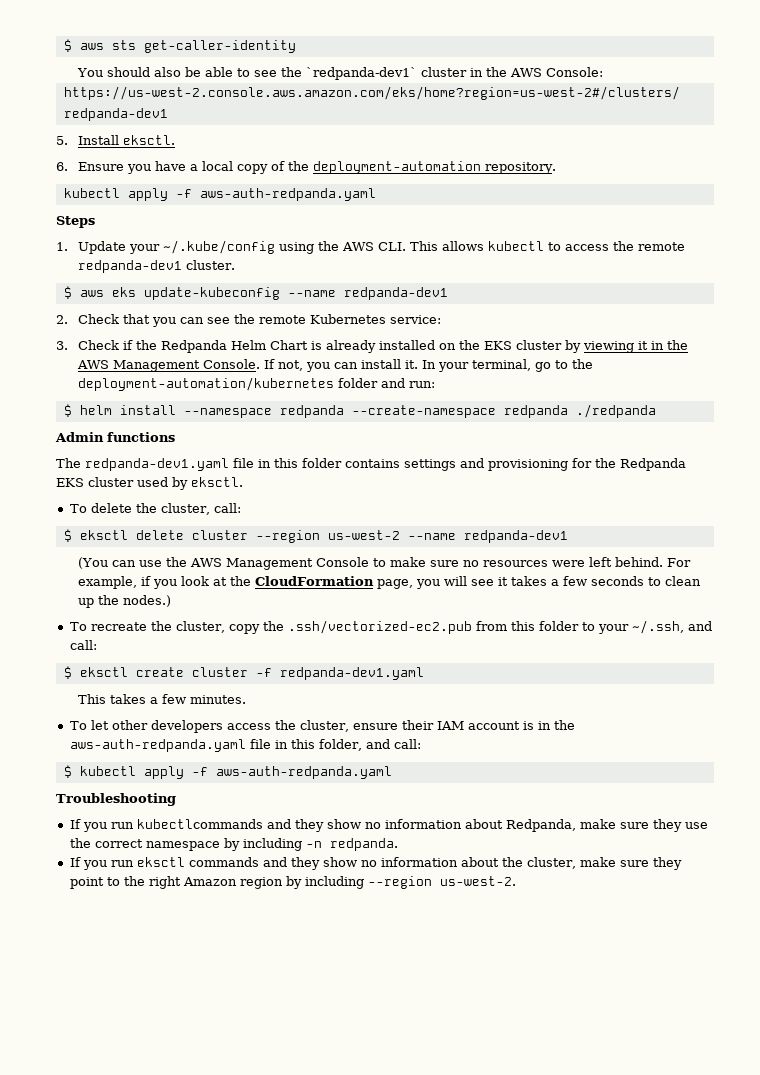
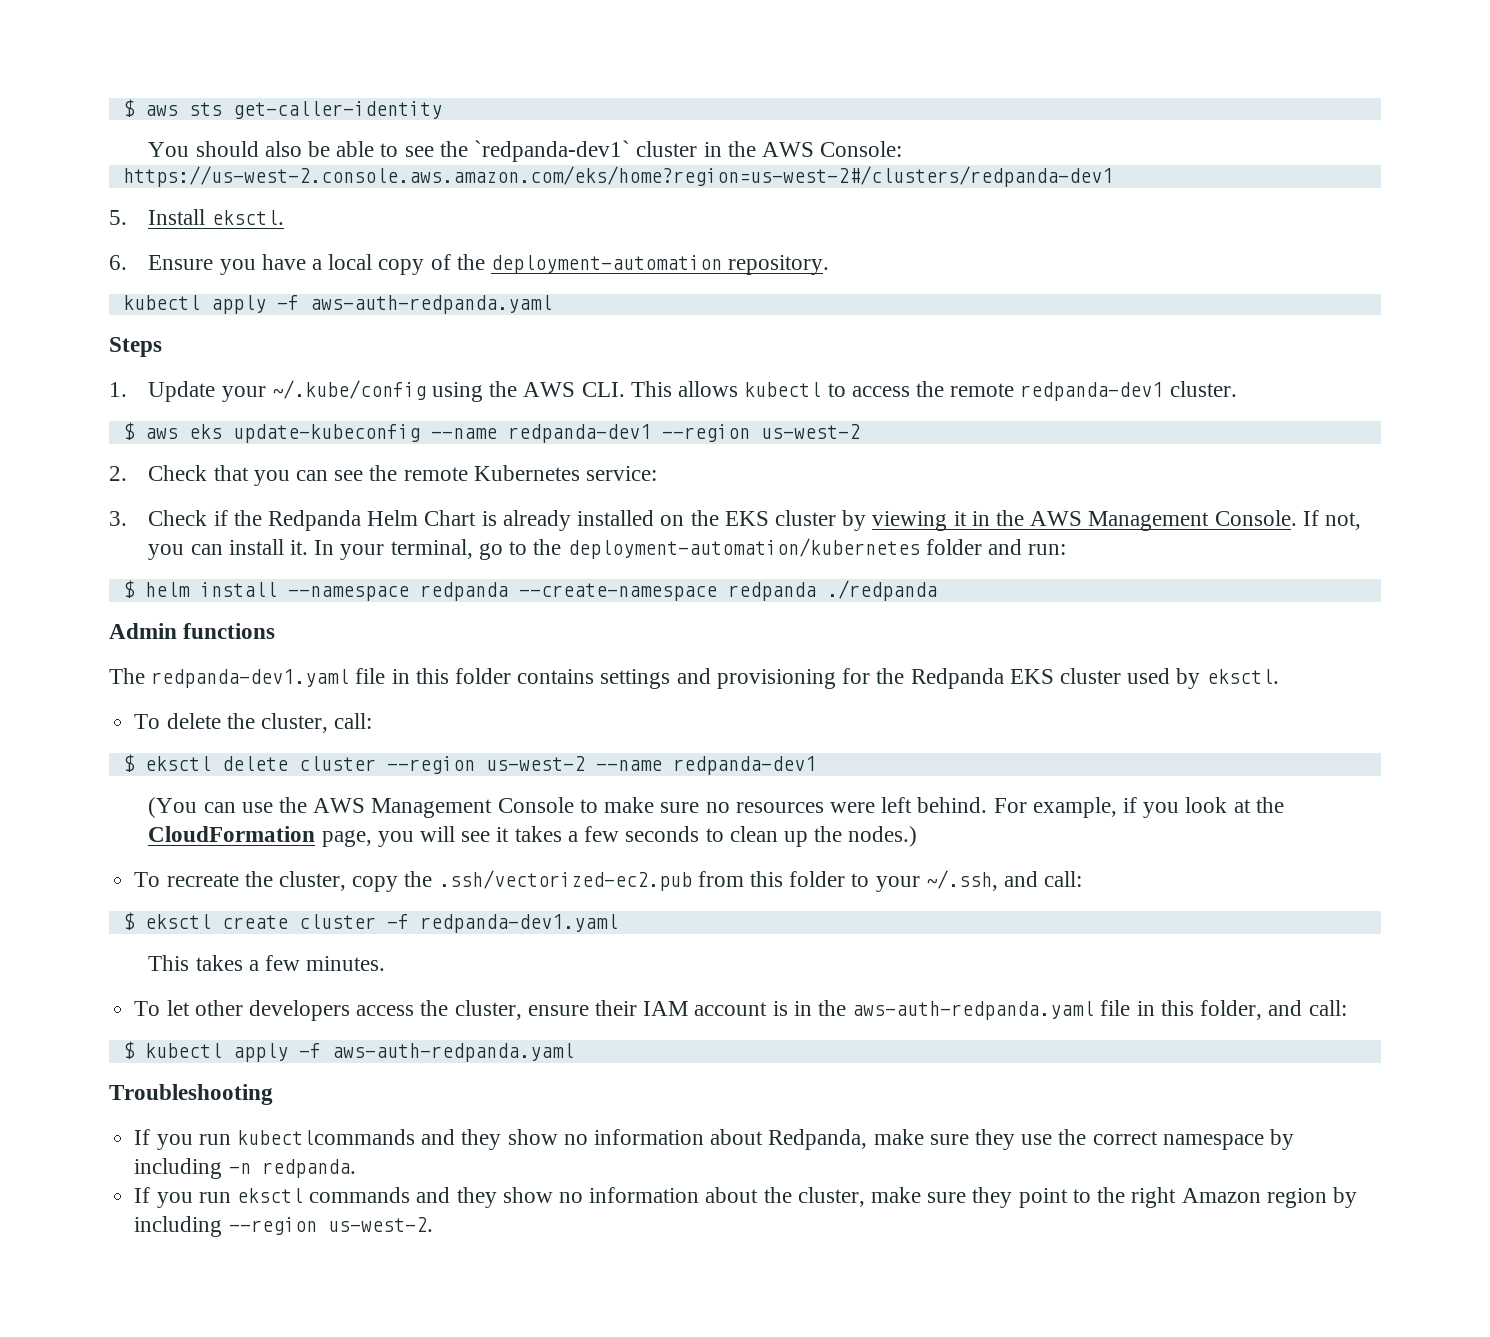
(448, 293) none -> [661,424,860,442] --region us-west-2

